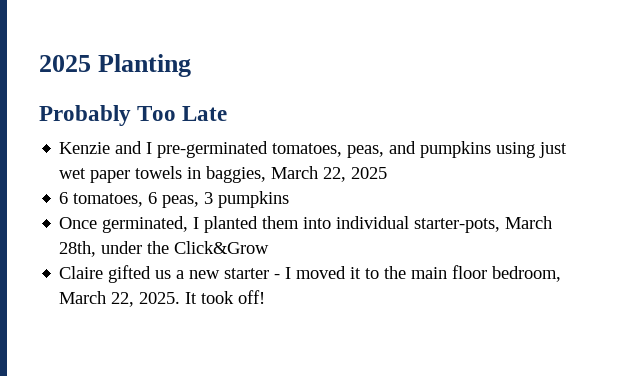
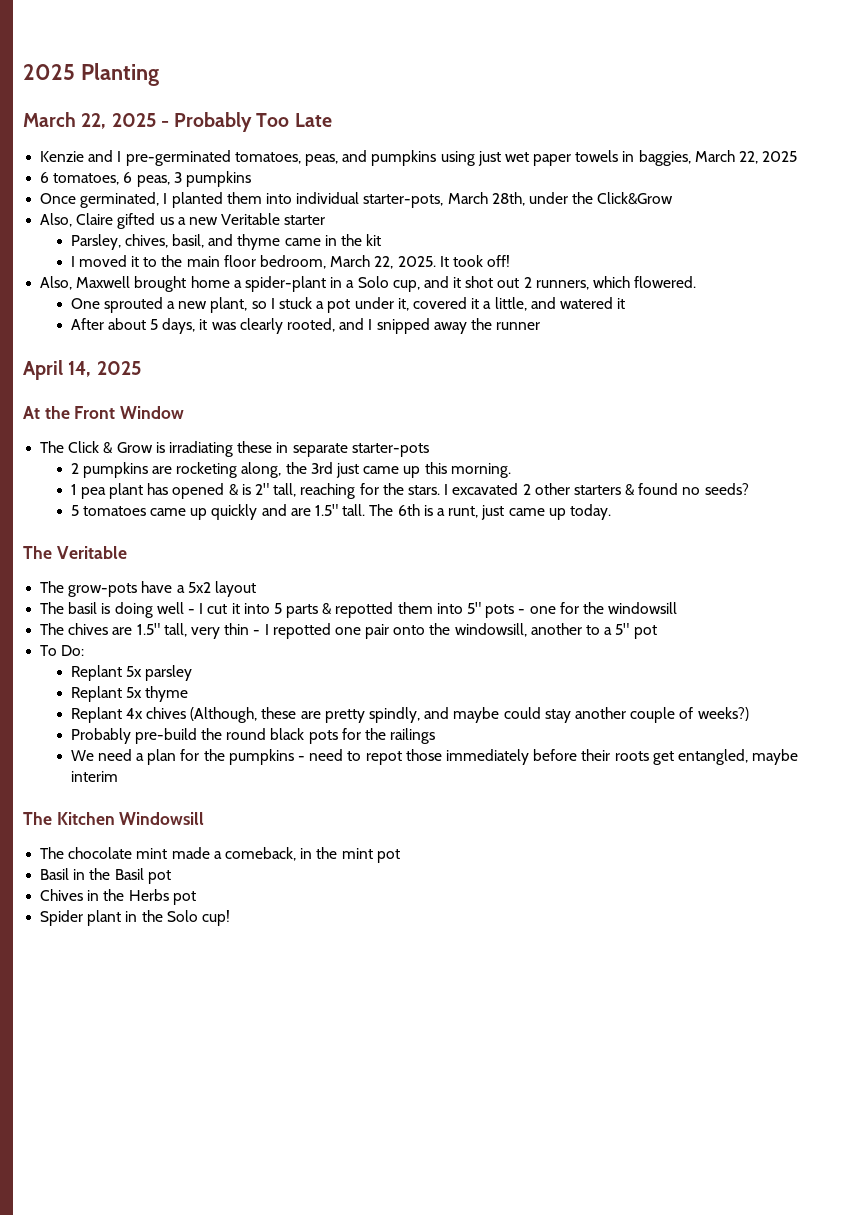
(192, 65) none -> [23,112,169,129] March 22, 2025 -
(270, 247) none -> [40,213,73,227] Also,
(221, 274) none -> [221,213,281,225] Veritable
[274,274,281,279] - -> [70,234,382,250] // Parsley, chives, basil, and thyme came in the kit //
(266, 297) none -> [40,276,697,292] [70,297,626,313] [70,318,541,334] [23,360,141,380] [23,406,185,419] [40,441,429,457] [70,462,511,478] [70,483,749,499] [70,504,611,520] [23,546,127,559] [40,581,256,597] [40,602,678,618] [40,623,657,639] [40,645,85,656] [70,665,193,681] [70,686,189,702] [70,707,749,723] [70,728,436,744] [70,749,799,765] [70,771,118,782] [23,812,205,825] [40,847,400,863] [40,868,171,884] [40,889,196,905] [40,910,230,926] // Also, Maxwell brought home a spider-plant in a Solo cup, and it shot out 2 runners, which flowered. // One sprouted a new plant, so I stuck a pot under it, covered it a little, and watered it // After about 5 days, it was clearly rooted, and I snipped away the runner // April 14, 2025 // At the Front Window // The Click & Grow is irradiating these in separate starter-pots // 2 pumpkins are rocketing along, the 3rd just came up this morning. // 1 pea plant has opened & is 2" tall, reaching for the stars. I excavated 2 other starters & found no seeds? // 5 tomatoes came up quickly and are 1.5" tall. The 6th is a runt, just came up today. // The Veritable // The grow-pots have a 5x2 layout // The basil is doing well - I cut it into 5 parts & repotted them into 5" pots - one for the windowsill // The chives are 1.5" tall, very thin - I repotted one pair onto the windowsill, another to a 5" pot // To Do: // Replant 5x parsley // Replant 5x thyme // Replant 4x chives (Although, these are pretty spindly, and maybe could stay another couple of weeks?) // Probably pre-build the round black pots for the railings // We need a plan for the pumpkins - need to repot those immediately before their roots get entangled, maybe interim // The Kitchen Windowsill // The chocolate mint made a comeback, in the mint pot // Basil in the Basil pot // Chives in the Herbs pot // Spider plant in the Solo cup!

